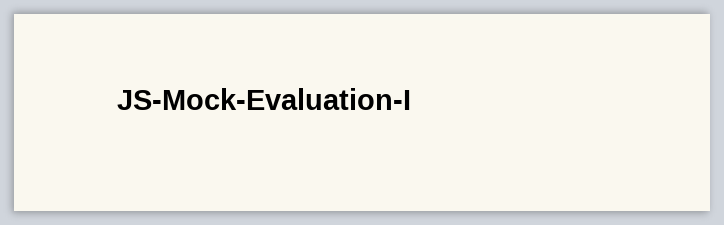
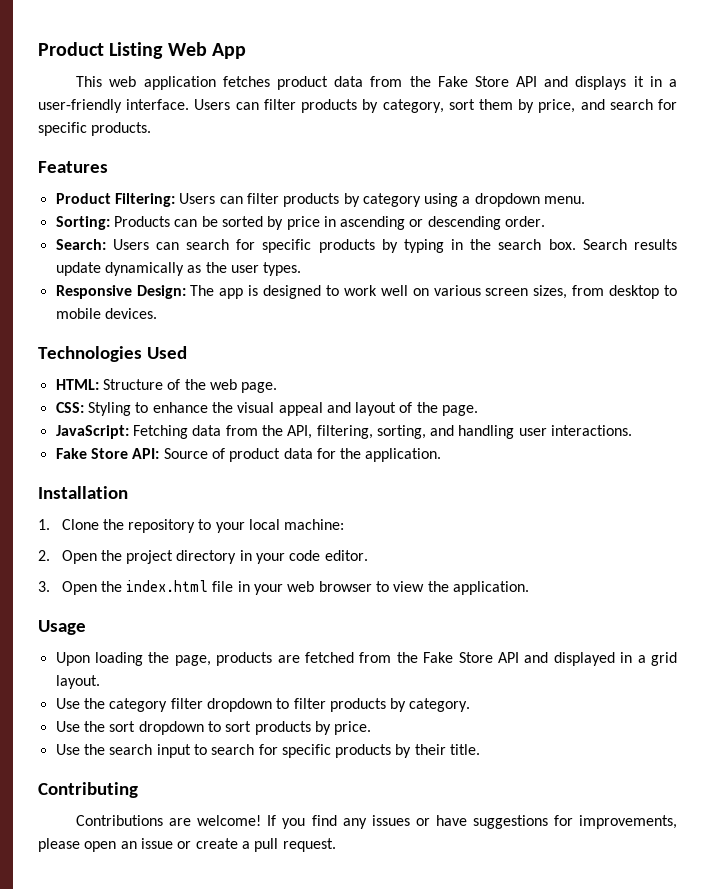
[117,88,411,110] JS-Mock-Evaluation-I -> [38,42,247,59] [76,76,677,90] [38,99,677,113] [38,122,152,136] [38,161,108,173] [55,193,586,207] [55,216,546,230] [55,239,677,253] [55,262,302,276] [55,285,677,299] [55,308,157,319] [38,346,187,362] [55,379,278,393] [55,402,479,416] [55,425,633,439] [55,448,442,462] [38,486,128,499] [38,519,345,533] [38,550,368,564] [38,580,530,595] [38,620,86,635] [55,652,677,666] [55,675,100,689] [55,698,471,712] [55,721,372,735] [55,744,481,758] [38,782,138,798] [76,815,677,829] [38,838,336,852] Product Listing Web App // This web application fetches product data from the Fake Store API and displays it in a user-friendly interface. Users can filter products by category, sort them by price, and search for specific products. // Features // Product Filtering: Users can filter products by category using a dropdown menu. // Sorting: Products can be sorted by price in ascending or descending order. // Search: Users can search for specific products by typing in the search box. Search results update dynamically as the user types. // Responsive Design: The app is designed to work well on various screen sizes, from desktop to mobile devices. // Technologies Used // HTML: Structure of the web page. // CSS: Styling to enhance the visual appeal and layout of the page. // JavaScript: Fetching data from the API, filtering, sorting, and handling user interactions. // Fake Store API: Source of product data for the application. // Installation // 1. Clone the repository to your local machine: // 2. Open the project directory in your code editor. // 3. Open the index.html file in your web browser to view the application. // Usage // Upon loading the page, products are fetched from the Fake Store API and displayed in a grid layout. // Use the category filter dropdown to filter products by category. // Use the sort dropdown to sort products by price. // Use the search input to search for specific products by their title. // Contributing // Contributions are welcome! If you find any issues or have suggestions for improvements, please open an issue or create a pull request.

